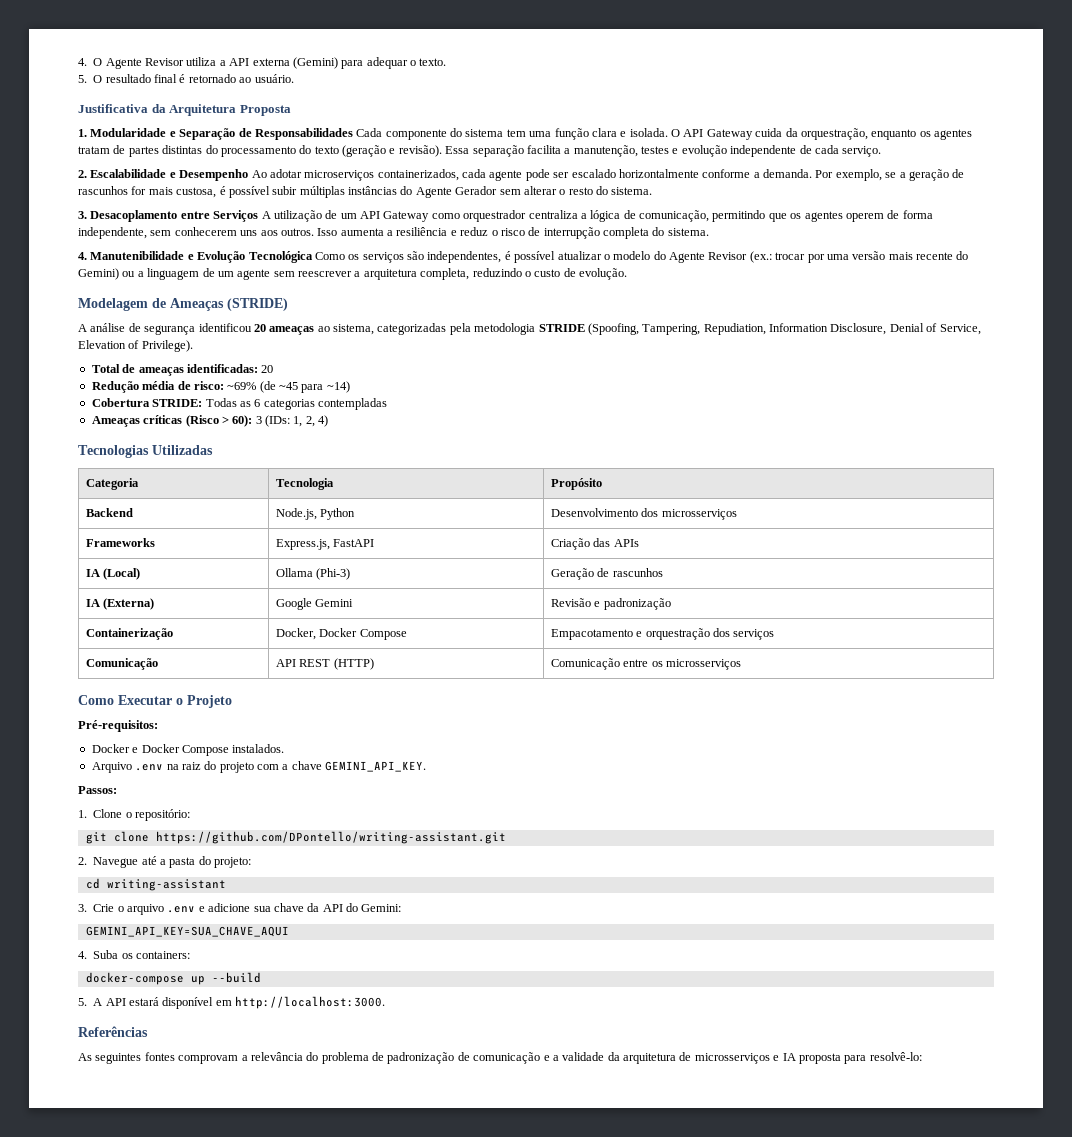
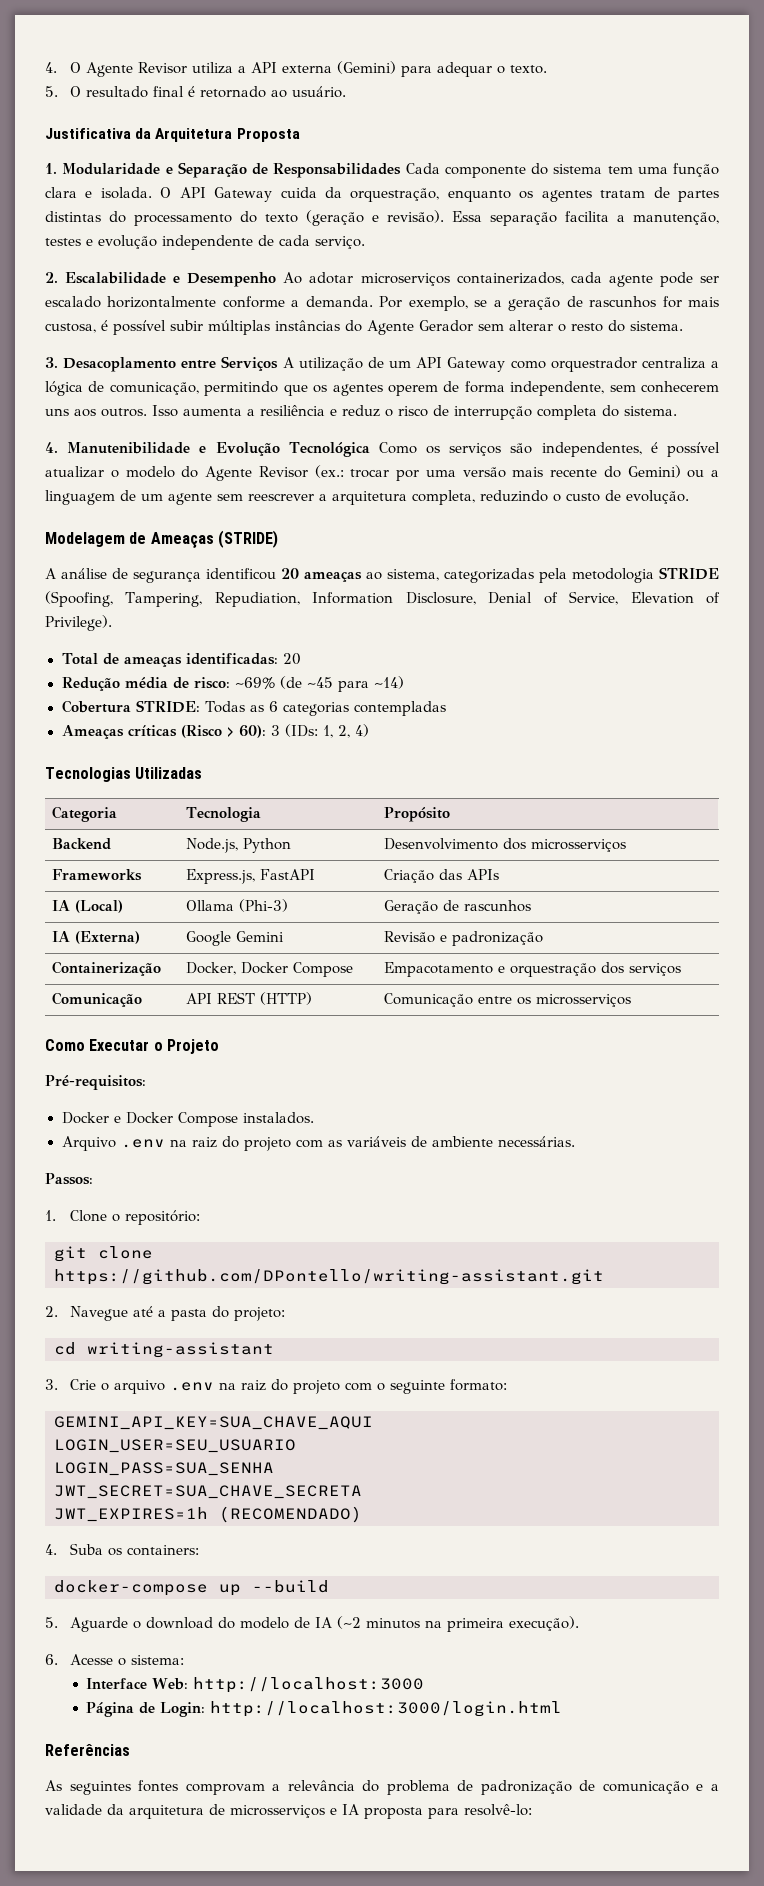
[282,761,427,772] a chave GEMINI_API_KEY. -> [327,1136,575,1147] as variáveis de ambiente necessárias.
[198,903,402,912] [85,926,289,937] e adicione sua chave da API do Gemini: // GEMINI_API_KEY=SUA_CHAVE_AQUI -> [218,1379,507,1394] [54,1416,373,1430] [54,1439,296,1453] [54,1462,274,1476] [54,1485,362,1499] [54,1506,362,1523] na raiz do projeto com o seguinte formato: // GEMINI_API_KEY=SUA_CHAVE_AQUI // LOGIN_USER=SEU_USUARIO // LOGIN_PASS=SUA_SENHA // JWT_SECRET=SUA_CHAVE_SECRETA // JWT_EXPIRES=1h (RECOMENDADO)
[93,996,386,1009] A API estará disponível em http://localhost:3000. -> [69,1616,579,1632] [45,1654,184,1666] [86,1677,425,1693] [86,1701,563,1717] Aguarde o download do modelo de IA (~2 minutos na primeira execução). // 6. Acesse o sistema: // Interface Web: http://localhost:3000 // Página de Login: http://localhost:3000/login.html

